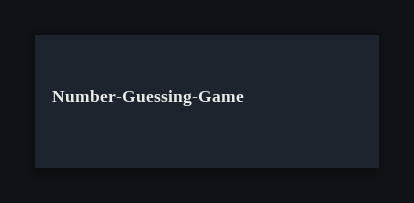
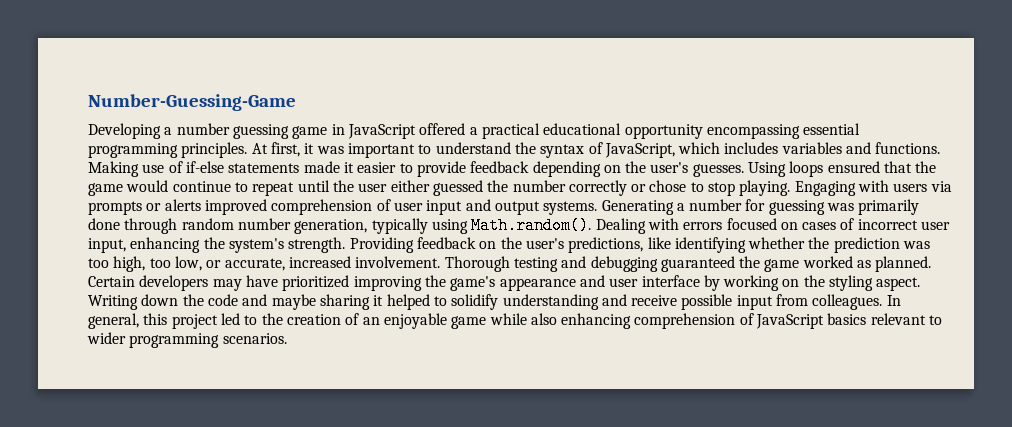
(244, 98) none -> [88,123,861,139] [88,142,941,158] [88,161,937,177] [88,180,952,196] [88,199,920,215] [88,217,951,234] [88,237,931,253] [88,256,932,272] [88,275,921,291] [88,294,901,310] [88,313,943,329] [87,332,287,348] // Developing a number guessing game in JavaScript offered a practical educational opportunity encompassing essential programming principles. At first, it was important to understand the syntax of JavaScript, which includes variables and functions. Making use of if-else statements made it easier to provide feedback depending on the user's guesses. Using loops ensured that the game would continue to repeat until the user either guessed the number correctly or chose to stop playing. Engaging with users via prompts or alerts improved comprehension of user input and output systems. Generating a number for guessing was primarily done through random number generation, typically using Math.random(). Dealing with errors focused on cases of incorrect user input, enhancing the system's strength. Providing feedback on the user's predictions, like identifying whether the prediction was too high, too low, or accurate, increased involvement. Thorough testing and debugging guaranteed the game worked as planned. Certain developers may have prioritized improving the game's appearance and user interface by working on the styling aspect. Writing down the code and maybe sharing it helped to solidify understanding and receive possible input from colleagues. In general, this project led to the creation of an enjoyable game while also enhancing comprehension of JavaScript basics relevant to wider programming scenarios.

